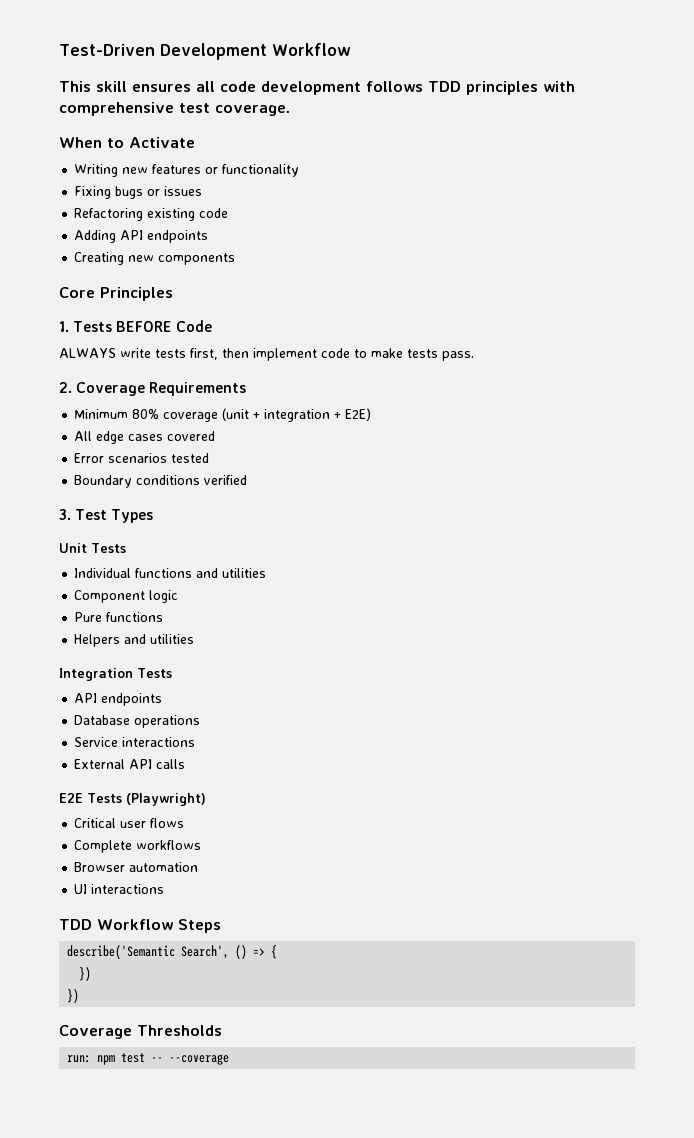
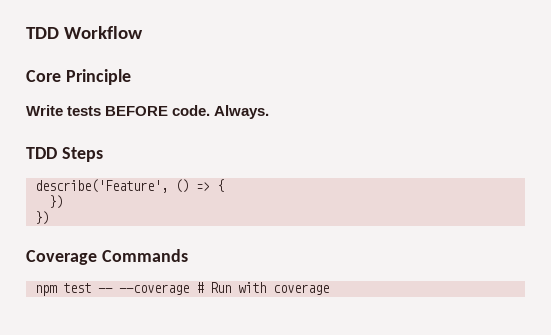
[59,43,267,60] Test-Driven Development -> [26,27,59,39] TDD
[59,81,575,95] [59,102,291,116] [59,137,195,148] [74,164,300,177] [74,186,203,199] [74,208,229,221] [74,230,209,243] [74,252,236,265] [59,287,173,301] [59,320,213,332] [59,348,474,361] [59,382,247,396] [74,408,372,422] [74,431,216,444] [74,453,210,463] [74,475,248,488] [59,509,154,523] [59,543,126,553] [74,568,267,578] [74,590,179,603] [74,612,164,622] [74,634,195,647] [59,668,172,681] [74,693,163,706] [74,715,201,728] [74,737,196,747] [74,759,186,769] [59,793,206,806] [74,818,185,828] [74,840,202,853] [74,862,199,872] [74,884,165,894] [59,919,173,930] This skill ensures all code development follows TDD principles with comprehensive test coverage. // When to Activate // Writing new features or functionality // Fixing bugs or issues // Refactoring existing code // Adding API endpoints // Creating new components // Core Principles // 1. Tests BEFORE Code // ALWAYS write tests first, then implement code to make tests pass. // 2. Coverage Requirements // Minimum 80% coverage (unit + integration + E2E) // All edge cases covered // Error scenarios tested // Boundary conditions verified // 3. Test Types // Unit Tests // Individual functions and utilities // Component logic // Pure functions // Helpers and utilities // Integration Tests // API endpoints // Database operations // Service interactions // External API calls // E2E Tests (Playwright) // Critical user flows // Complete workflows // Browser automation // UI interactions // TDD Workflow -> [26,69,131,85] [26,105,270,119] [26,147,57,159] Core Principle // Write tests BEFORE code. Always. // TDD
[67,945,230,959] describe('Semantic Search', -> [35,179,168,193] describe('Feature',
[137,1025,222,1036] [67,1055,92,1063] Thresholds // run: -> [101,249,188,262] Commands //
(230, 1059) none -> [196,282,329,295] # Run with coverage

